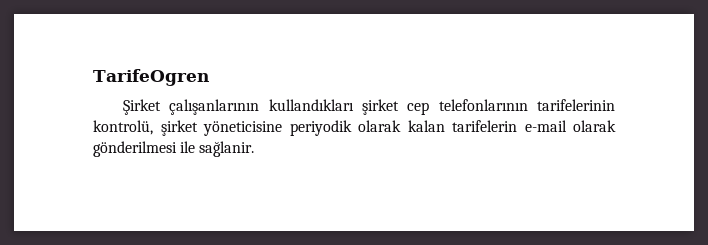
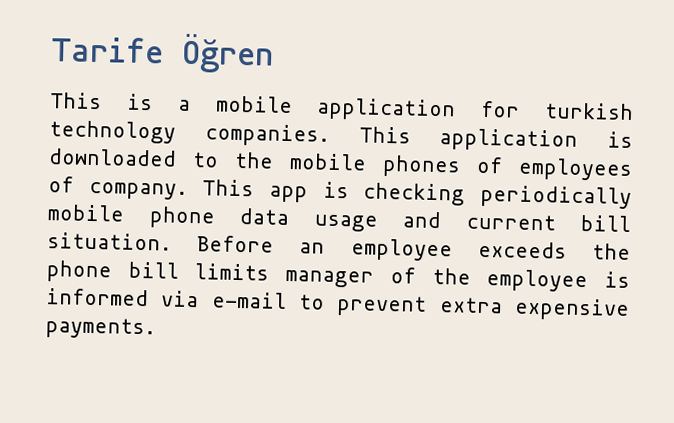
[93,69,209,86] [122,99,615,115] [93,120,616,136] [93,141,255,157] TarifeOgren // Şirket çalışanlarının kullandıkları şirket cep telefonlarının tarifelerinin kontrolü, şirket yöneticisine periyodik olarak kalan tarifelerin e-mail olarak gönderilmesi ile sağlanir. -> [51,33,274,74] [50,92,634,122] [49,120,633,152] [48,148,633,182] [48,176,632,210] [47,204,631,233] [47,232,631,262] [46,260,630,293] [46,288,630,321] [45,317,156,340] Tarife Öğren // This is a mobile application for turkish technology companies. This application is downloaded to the mobile phones of employees of company. This app is checking periodically mobile phone data usage and current bill situation. Before an employee exceeds the phone bill limits manager of the employee is informed via e-mail to prevent extra expensive payments.

